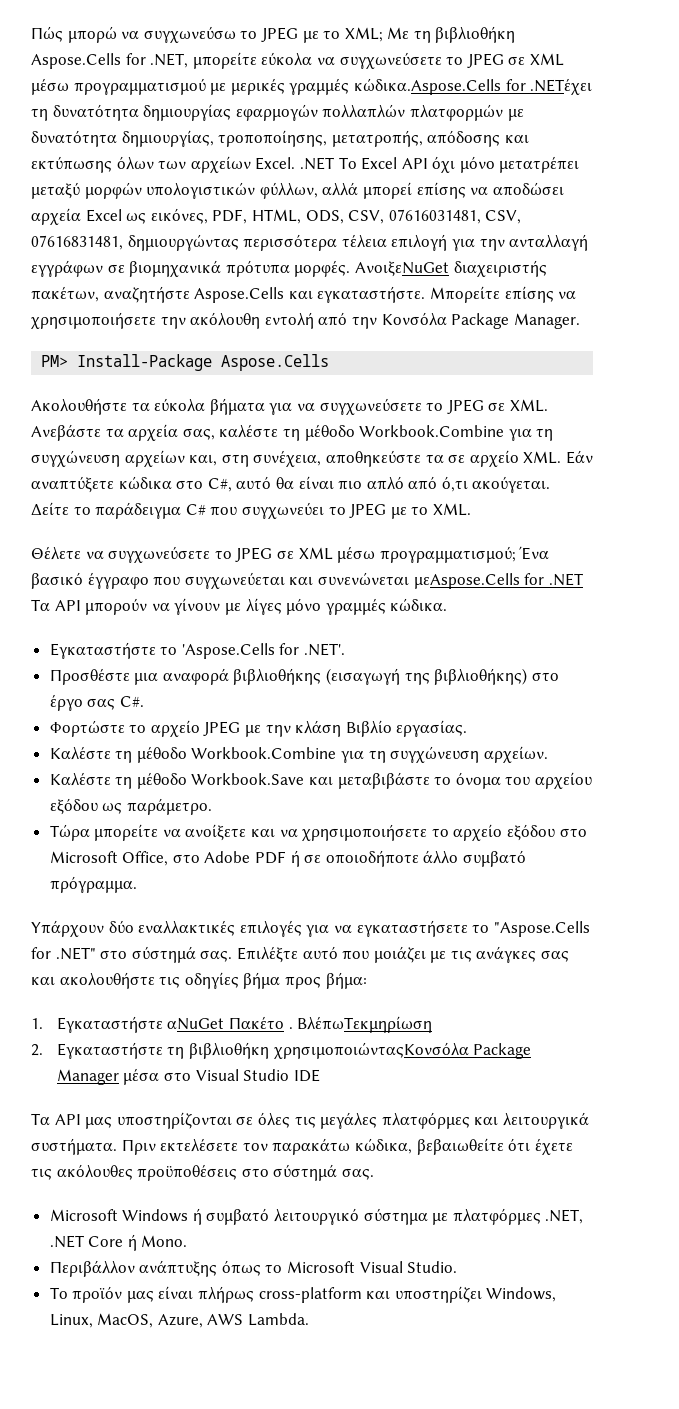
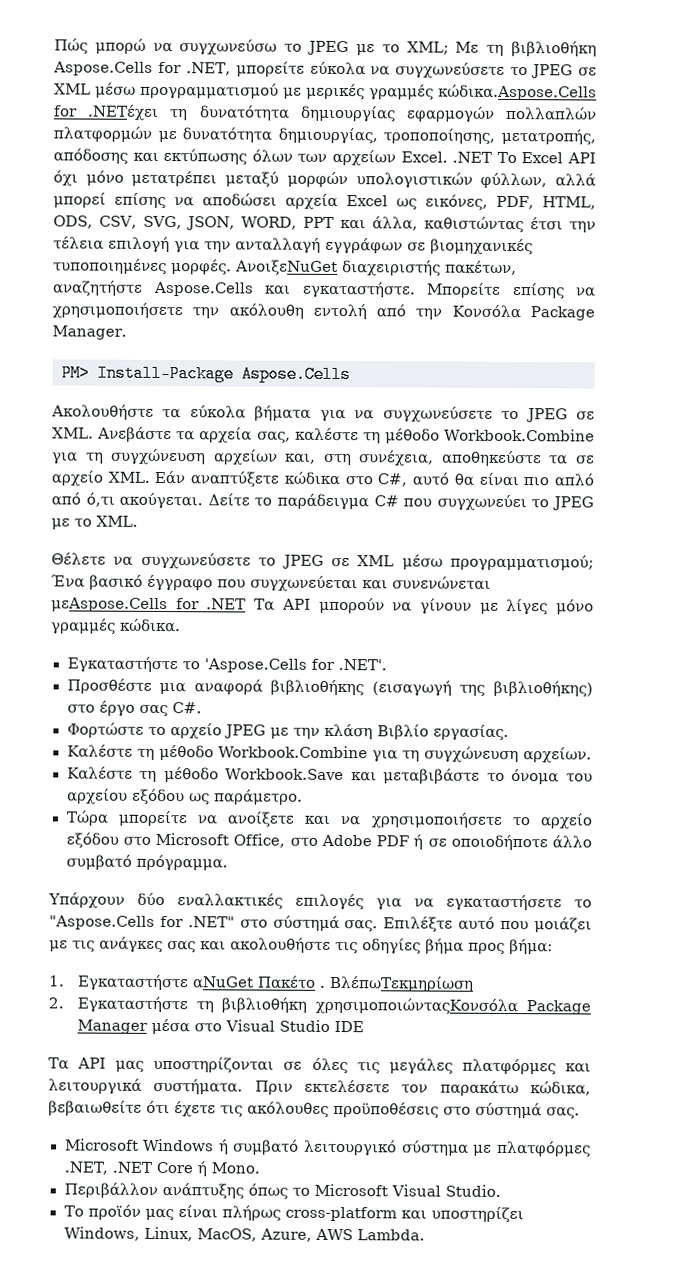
[388,209,522,224] [31,234,338,251] 07616031481, CSV, 07616831481, δημιουργώντας περισσότερα -> [142,215,596,234] SVG, JSON, WORD, PPT και άλλα, καθιστώντας έτσι την
[129,260,290,277] βιομηχανικά πρότυπα -> [430,238,533,256] [53,258,167,276] βιομηχανικές τυποποιημένες

